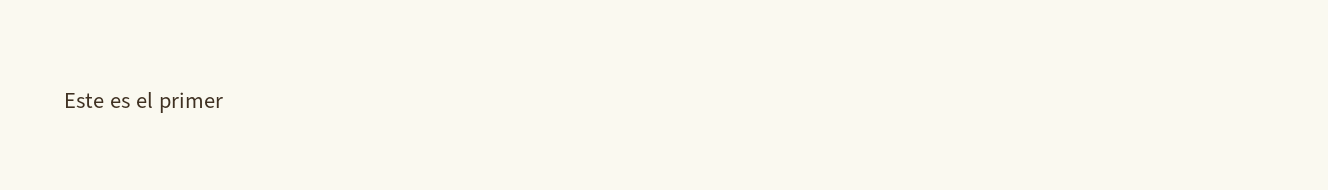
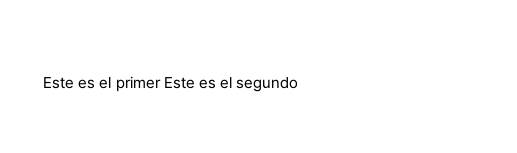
(224, 102) none -> [163,77,299,92] Este es el segundo

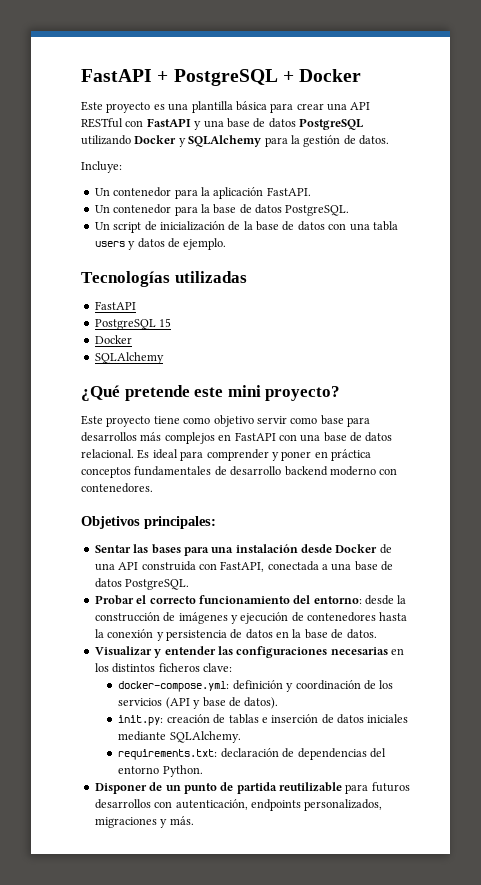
[43,76,299,92] Este es el primer Este es el segundo -> [81,69,362,86] [81,101,371,113] [81,118,363,130] [81,135,389,147] [81,161,122,173] [94,187,311,199] [94,204,350,216] [94,221,398,233] [94,238,227,250] [81,271,247,287] [94,301,136,310] [94,318,172,330] [94,335,132,344] [94,352,164,364] [81,385,341,401] [81,415,370,427] [81,432,393,444] [81,449,371,461] [81,466,398,478] [81,483,153,493] [81,516,216,529] [94,544,392,556] [94,561,394,572] [94,578,190,590] [94,595,407,605] [94,612,408,624] [94,629,377,641] [94,646,404,658] [94,663,232,673] [118,680,394,692] [118,697,279,709] [118,714,409,726] [118,731,241,743] [118,748,386,760] [118,765,203,777] [94,782,410,794] [94,799,383,811] [94,816,194,828] FastAPI + PostgreSQL + Docker // Este proyecto es una plantilla básica para crear una API RESTful con FastAPI y una base de datos PostgreSQL utilizando Docker y SQLAlchemy para la gestión de datos. // Incluye: // Un contenedor para la aplicación FastAPI. // Un contenedor para la base de datos PostgreSQL. // Un script de inicialización de la base de datos con una tabla users y datos de ejemplo. // Tecnologías utilizadas // FastAPI // PostgreSQL 15 // Docker // SQLAlchemy // ¿Qué pretende este mini proyecto? // Este proyecto tiene como objetivo servir como base para desarrollos más complejos en FastAPI con una base de datos relacional. Es ideal para comprender y poner en práctica conceptos fundamentales de desarrollo backend moderno con contenedores. // Objetivos principales: // Sentar las bases para una instalación desde Docker de una API construida con FastAPI, conectada a una base de datos PostgreSQL. // Probar el correcto funcionamiento del entorno: desde la construcción de imágenes y ejecución de contenedores hasta la conexión y persistencia de datos en la base de datos. // Visualizar y entender las configuraciones necesarias en los distintos ficheros clave: // docker-compose.yml: definición y coordinación de los servicios (API y base de datos). // init.py: creación de tablas e inserción de datos iniciales mediante SQLAlchemy. // requirements.txt: declaración de dependencias del entorno Python. // Disponer de un punto de partida reutilizable para futuros desarrollos con autenticación, endpoints personalizados, migraciones y más.

